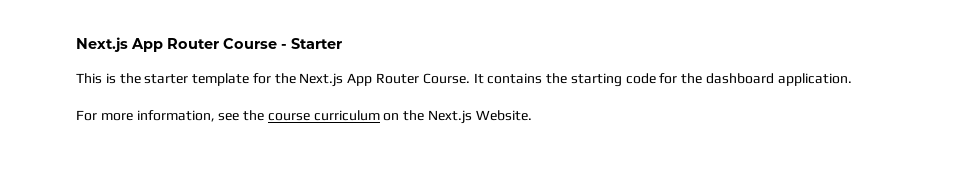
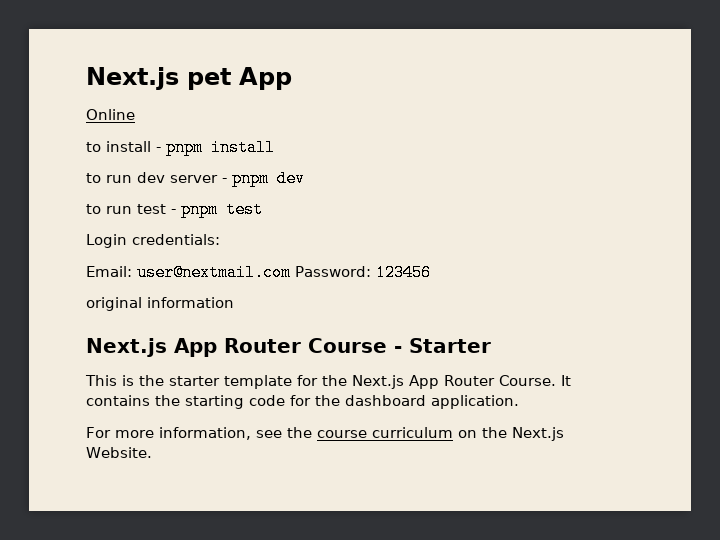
[76,37,128,52] Next.js -> [86,67,292,90] [86,109,135,120] [86,139,275,156] [86,170,305,187] [86,201,263,218] [86,234,220,248] [86,264,431,281] [86,297,234,311] [86,338,167,357] Next.js pet App // Online // to install - pnpm install // to run dev server - pnpm dev // to run test - pnpm test // Login credentials: // Email: user@nextmail.com Password: 123456 // original information // Next.js

